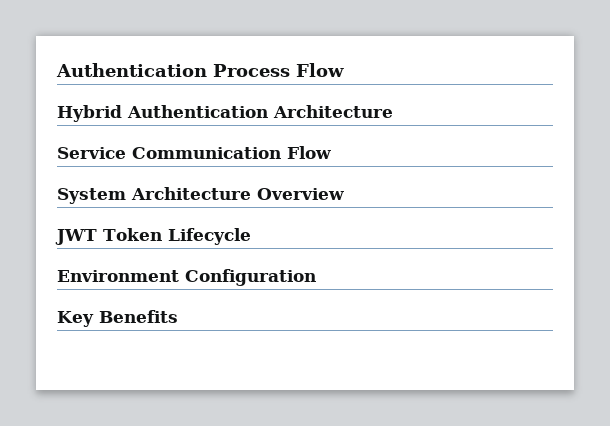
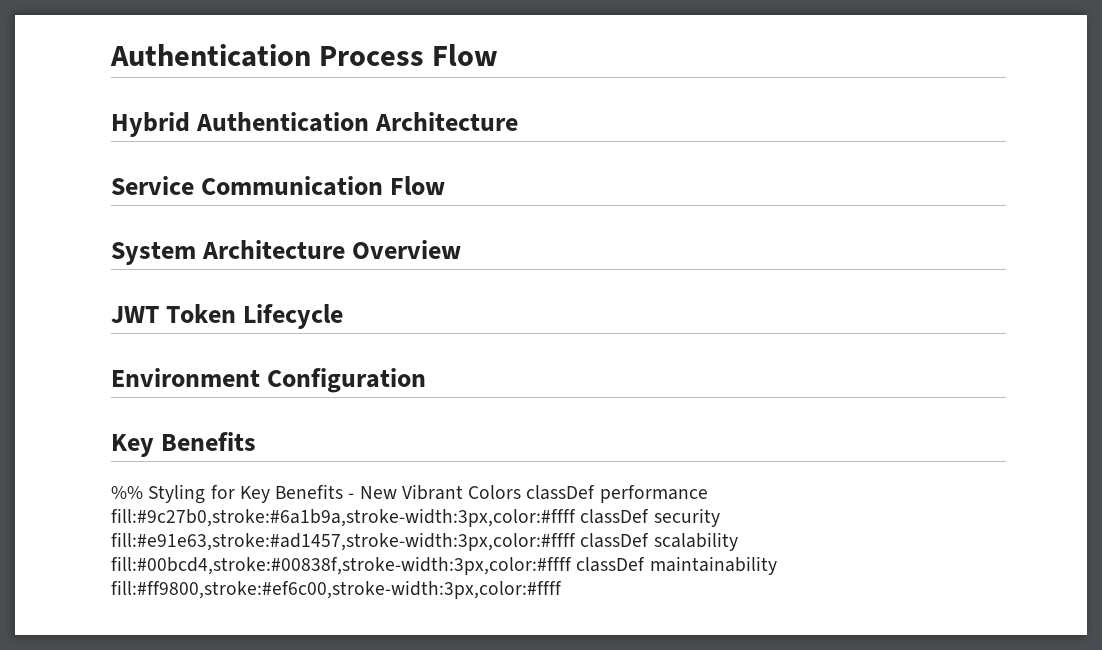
(178, 316) none -> [111,484,708,504] [111,508,720,527] [111,532,738,551] [111,556,777,575] [111,580,562,599] // %% Styling for Key Benefits - New Vibrant Colors classDef performance fill:#9c27b0,stroke:#6a1b9a,stroke-width:3px,color:#ffff classDef security fill:#e91e63,stroke:#ad1457,stroke-width:3px,color:#ffff classDef scalability fill:#00bcd4,stroke:#00838f,stroke-width:3px,color:#ffff classDef maintainability fill:#ff9800,stroke:#ef6c00,stroke-width:3px,color:#ffff

